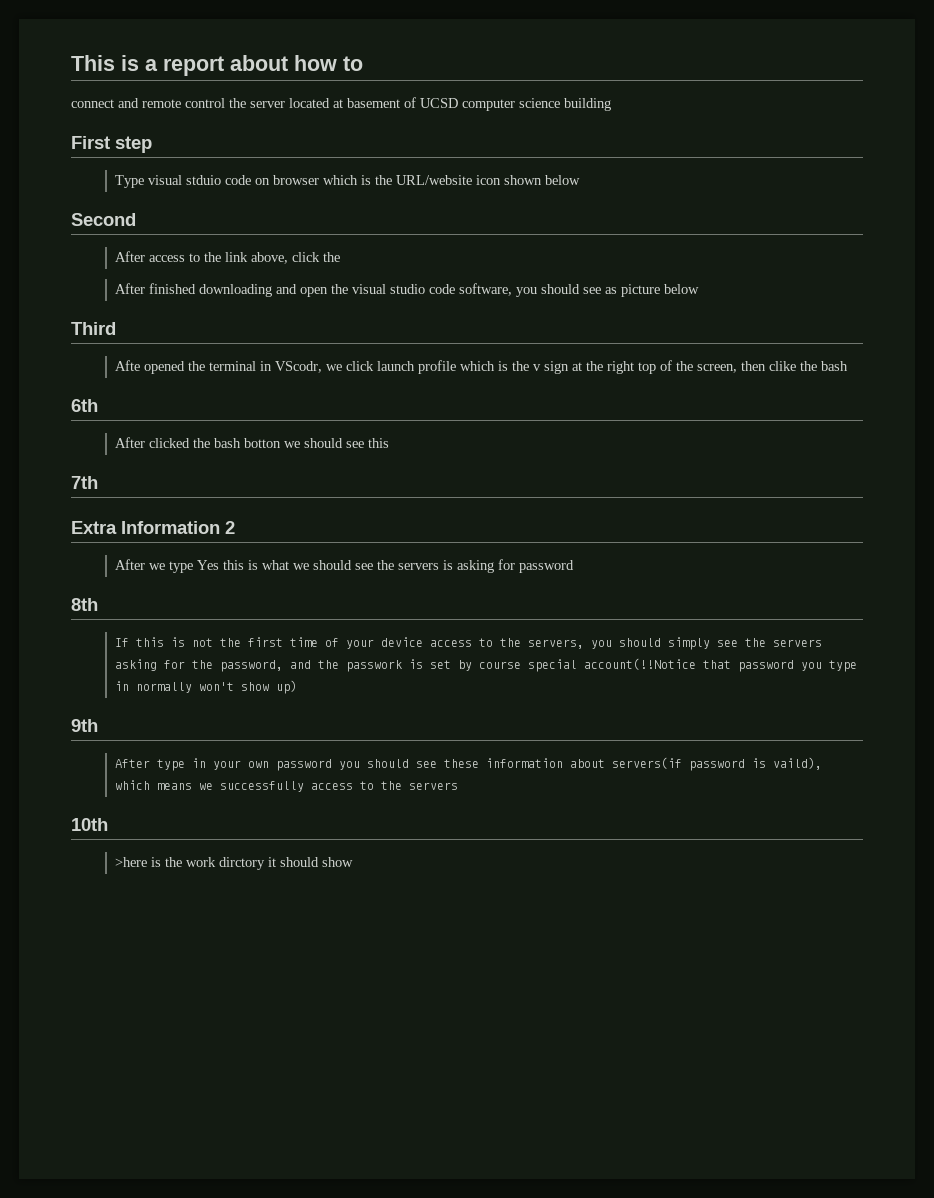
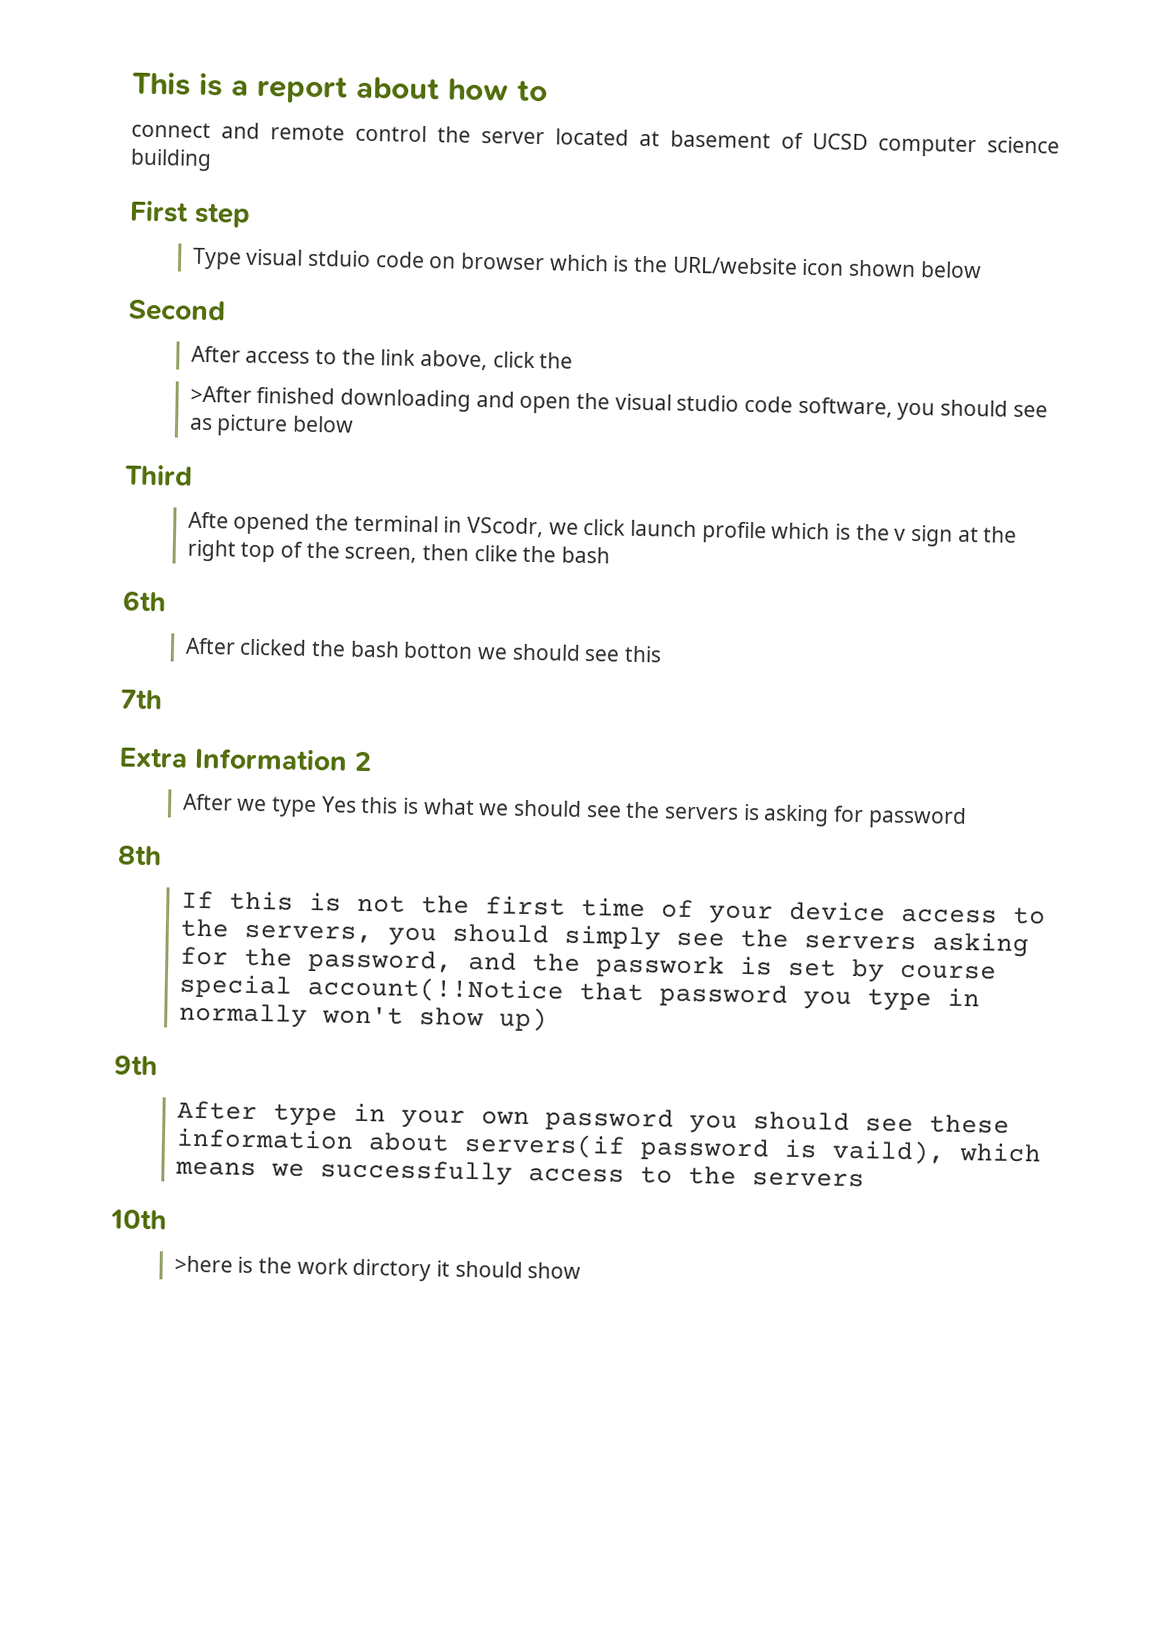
[115,283,146,294] After -> [189,385,252,403] >After

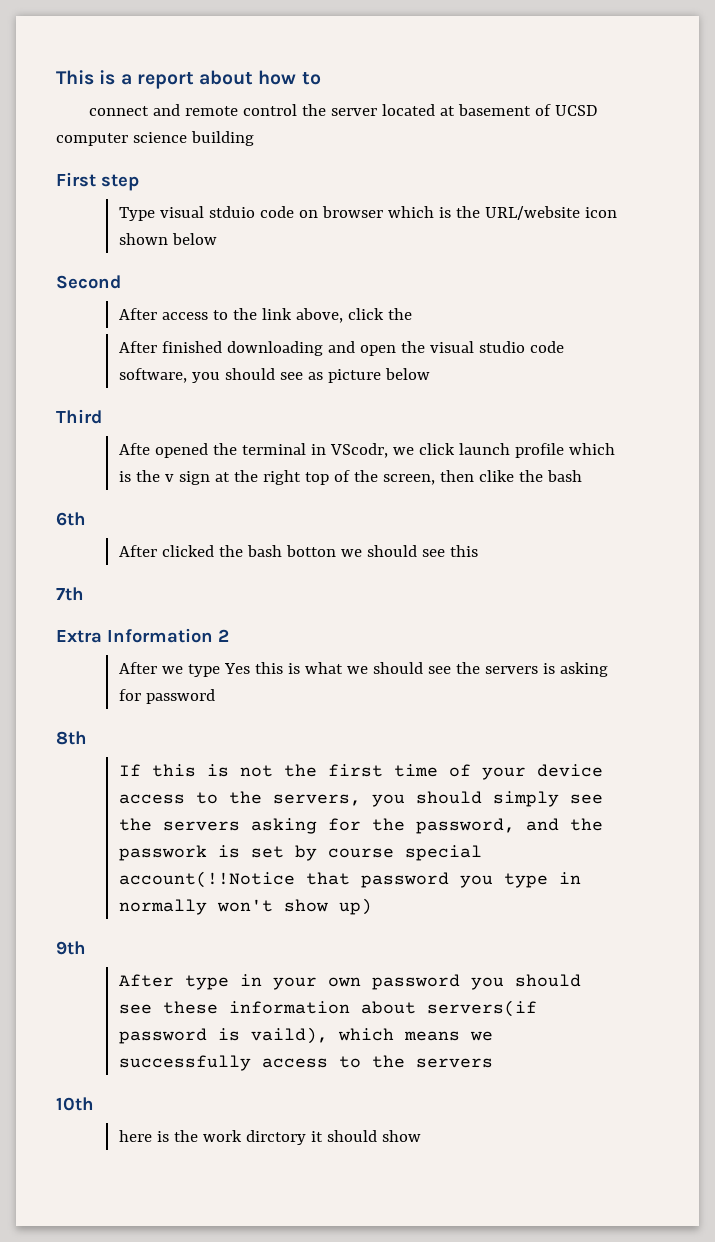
[189,385,252,403] >After -> [118,341,157,353] After
[173,1255,233,1273] >here -> [118,1130,152,1142] here

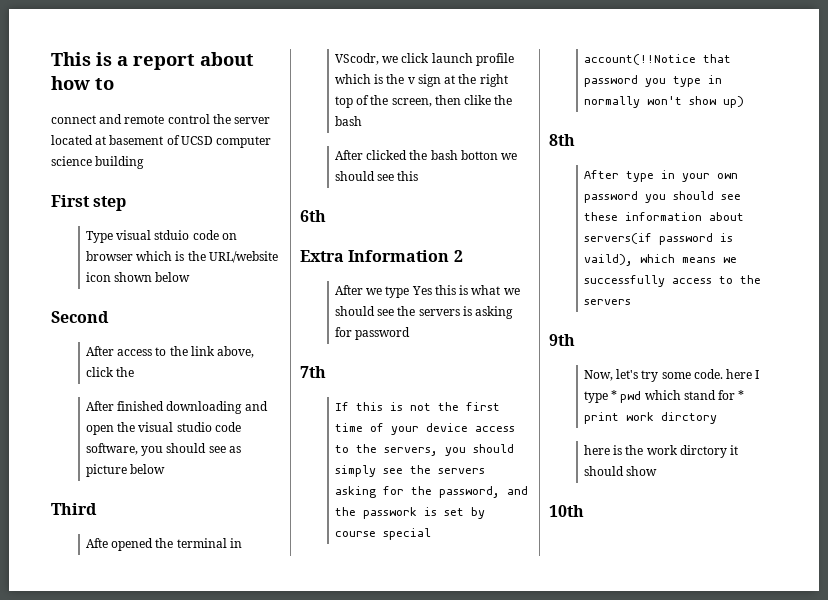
[56,512,86,526] // 6th -> (362, 121) none
[56,587,84,601] 7th -> [300,210,326,222] 6th
[56,731,87,745] 8th -> [300,366,326,378] 7th
[56,941,86,955] 9th -> [549,134,575,146] 8th
[56,1097,94,1111] 10th -> [549,334,575,346] [583,369,760,382] [583,390,745,403] [583,412,717,424] 9th // Now, let's try some code. here I type * pwd which stand for * print work dirctory
(421, 1136) none -> [549,505,584,517] // 10th

